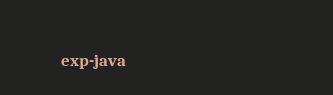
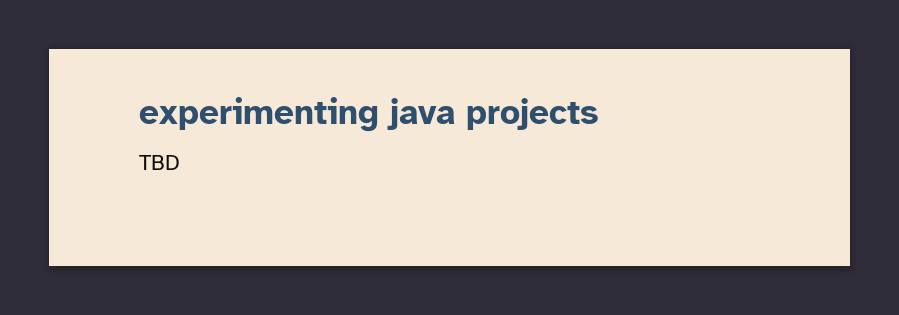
[61,54,126,69] exp-java -> [139,97,599,132] [139,155,180,170] experimenting java projects // TBD

